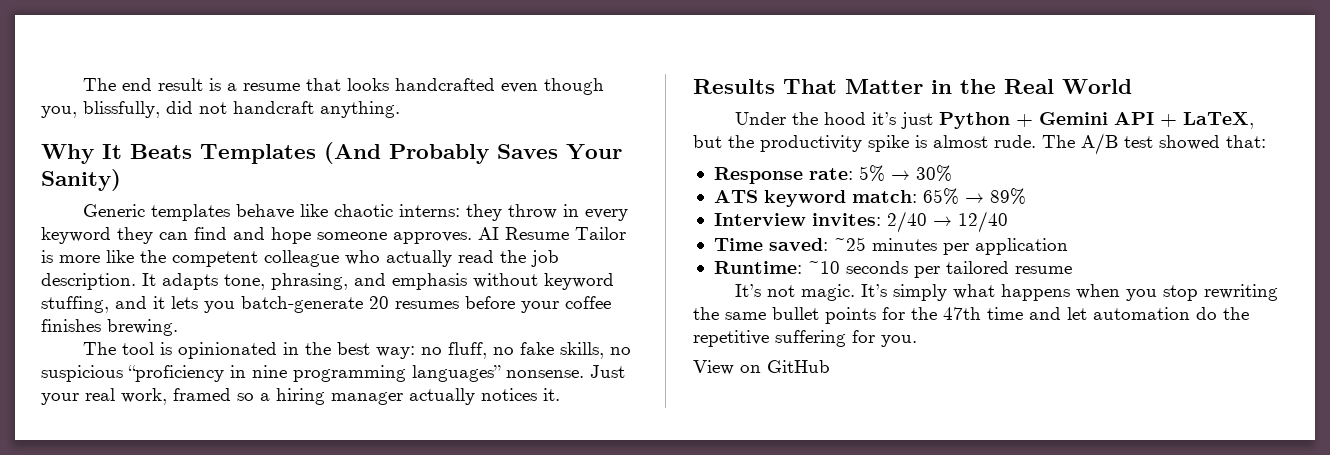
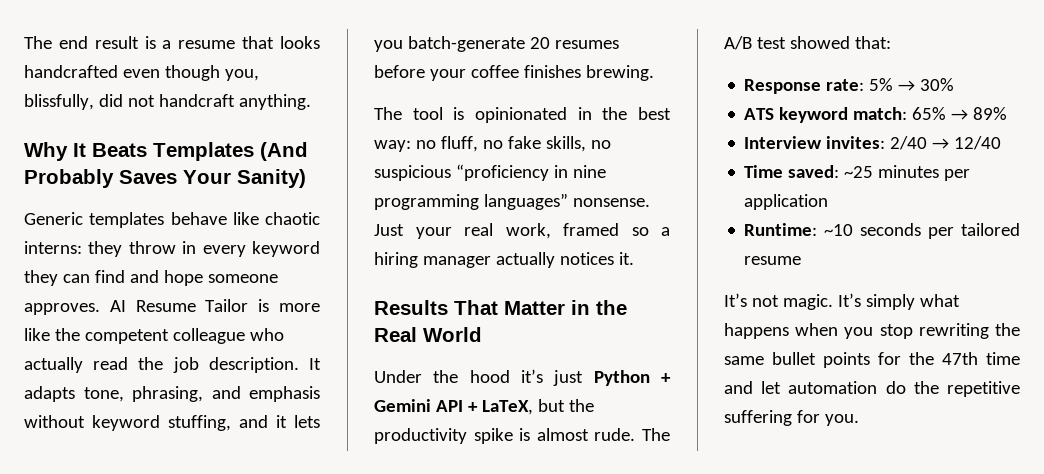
[693,360,830,375] // View on GitHub -> (859, 420) none

